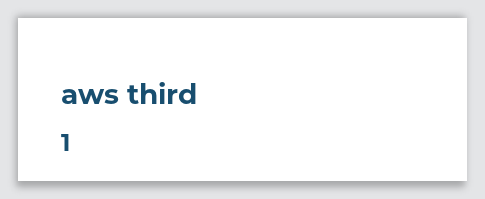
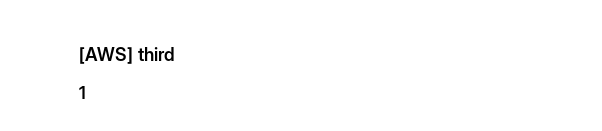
[61,89,119,104] aws -> [79,47,133,64] [AWS]

